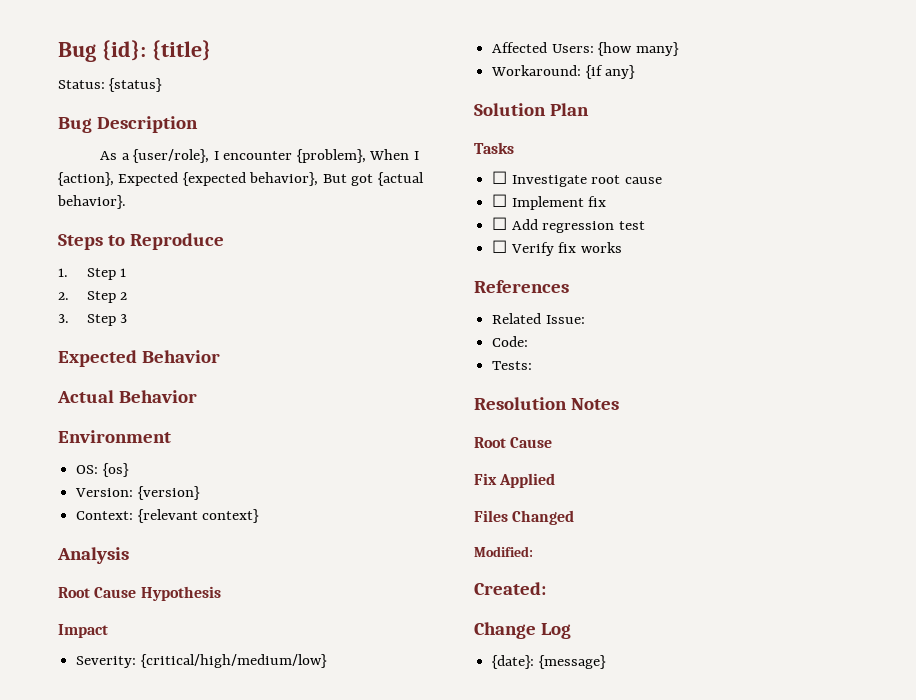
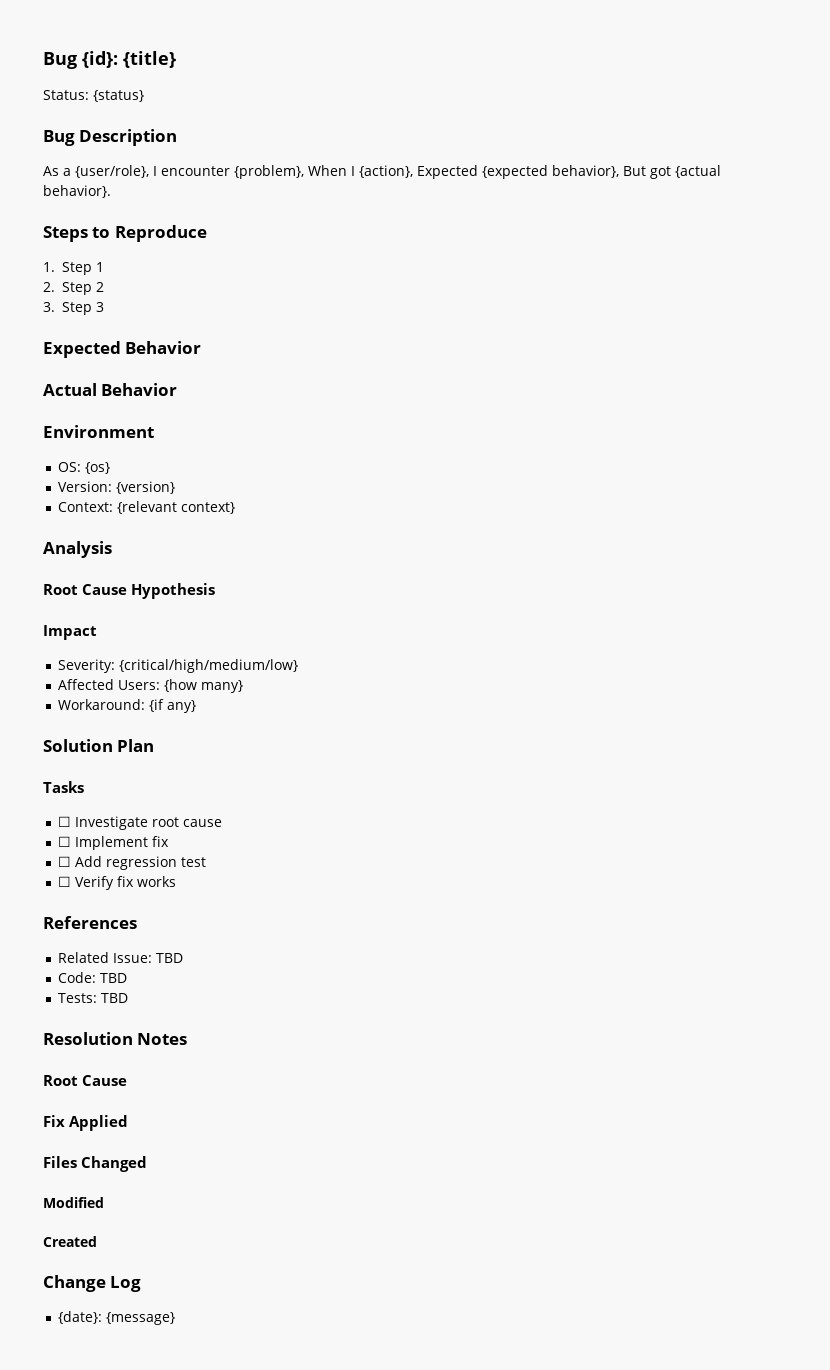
(585, 319) none -> [156,953,184,963] TBD
(529, 341) none -> [100,973,128,983] TBD
(533, 365) none -> [101,993,129,1003] TBD
[474,546,533,557] [474,582,546,595] Modified: // Created: -> [43,1197,104,1208] [43,1236,97,1247] Modified // Created

